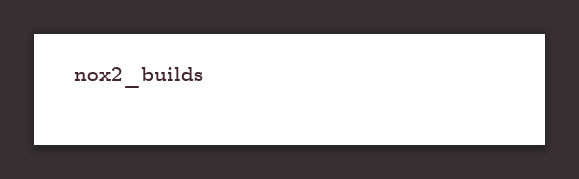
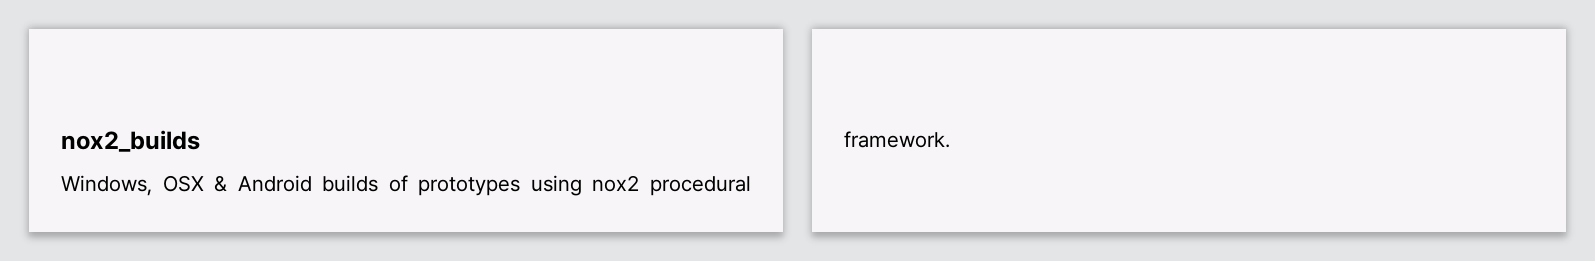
(203, 77) none -> [61,175,751,196] [844,131,950,148] // Windows, OSX & Android builds of prototypes using nox2 procedural framework.

